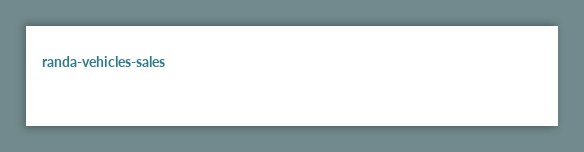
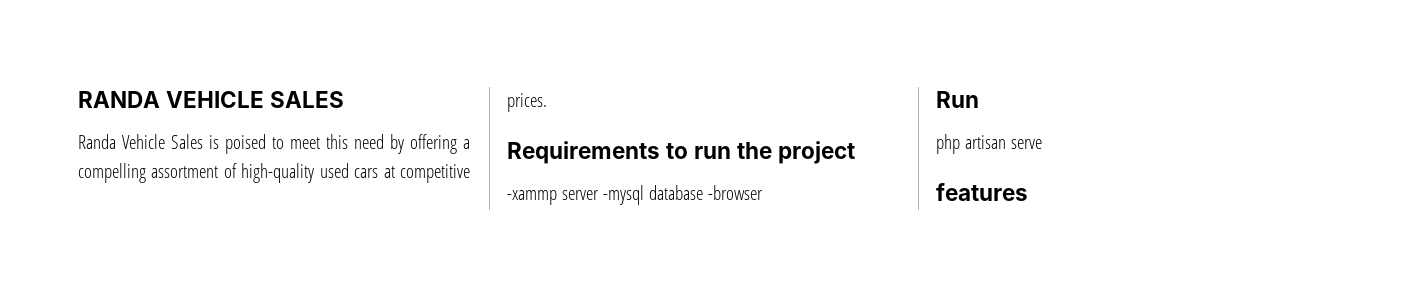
[42,56,165,67] randa-vehicles-sales -> [78,91,345,108] [78,134,470,154] [78,163,470,183] [507,93,547,112] [507,141,856,164] [507,185,763,205] [936,91,979,108] [936,134,1042,154] [936,183,1028,201] RANDA VEHICLE SALES // Randa Vehicle Sales is poised to meet this need by offering a compelling assortment of high-quality used cars at competitive prices. // Requirements to run the project // -xammp server -mysql database -browser // Run // php artisan serve // features

